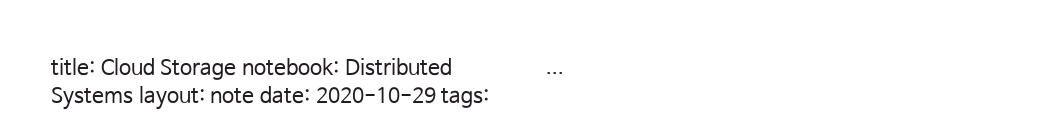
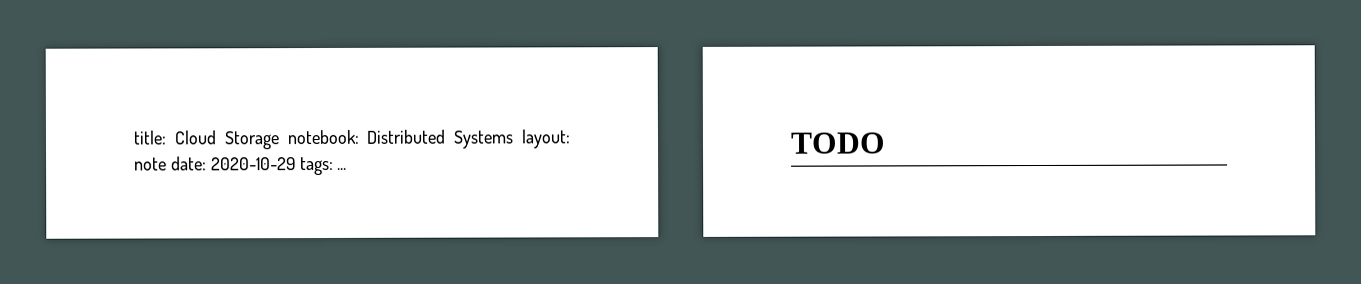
(564, 73) none -> [790,132,886,154] // TODO

